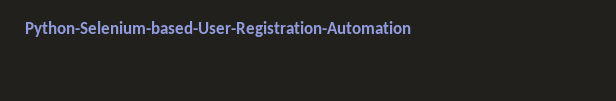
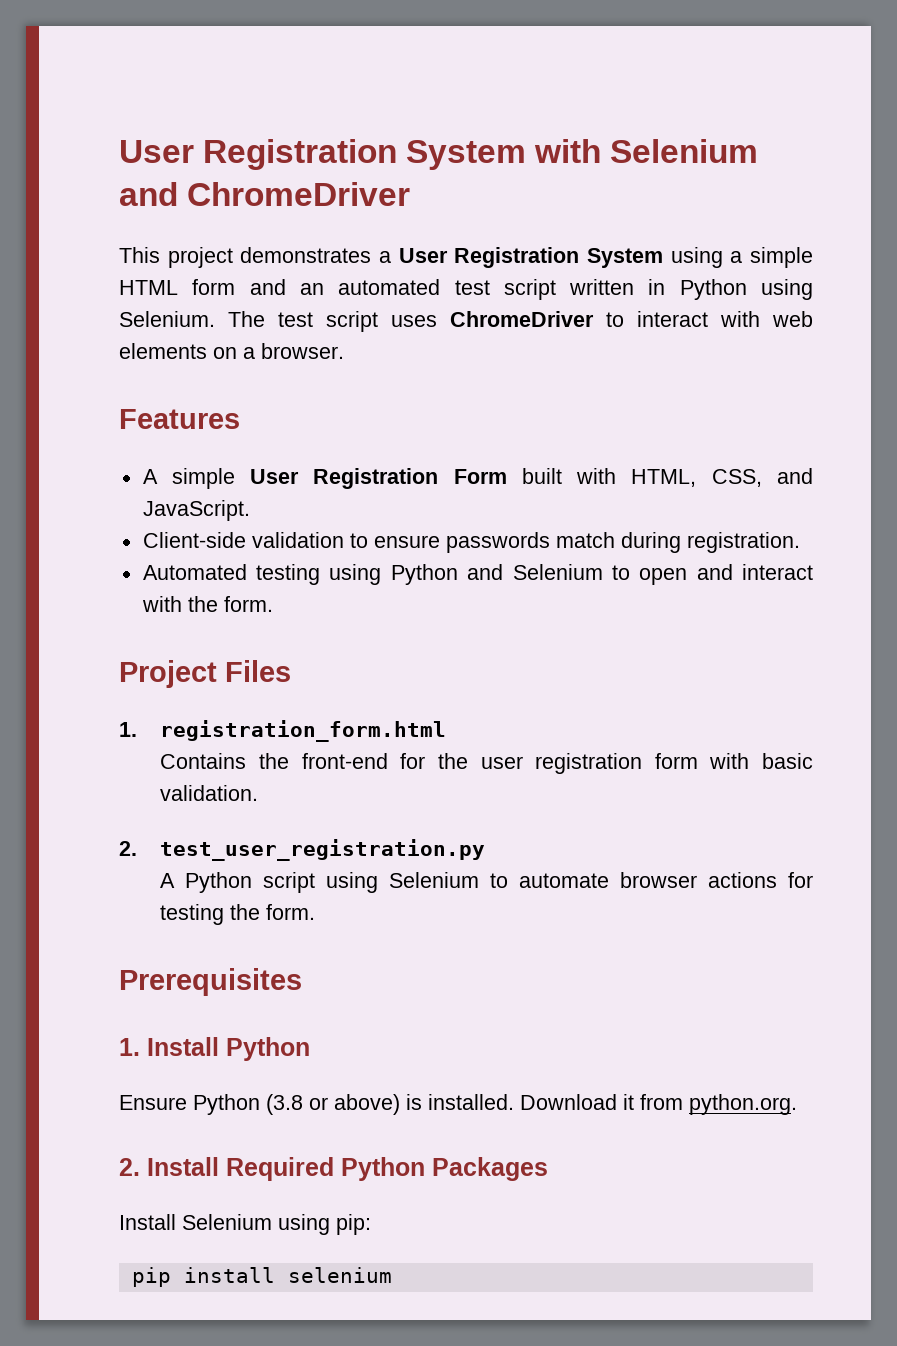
[25,21,411,37] Python-Selenium-based-User-Registration-Automation -> [119,139,759,170] [119,182,411,206] [119,247,813,268] [119,279,813,300] [119,311,813,332] [119,343,344,359] [119,409,240,429] [142,468,813,489] [142,500,250,521] [142,532,800,553] [142,564,814,585] [141,596,273,612] [119,660,291,688] [119,720,447,742] [160,753,814,774] [160,785,259,801] [119,839,486,861] [160,872,813,893] [160,904,316,925] [119,968,302,996] [119,1037,310,1061] [119,1094,797,1115] [119,1157,548,1181] [119,1214,371,1235] [131,1267,392,1287] User Registration System with Selenium and ChromeDriver // This project demonstrates a User Registration System using a simple HTML form and an automated test script written in Python using Selenium. The test script uses ChromeDriver to interact with web elements on a browser. // Features // A simple User Registration Form built with HTML, CSS, and JavaScript. // Client-side validation to ensure passwords match during registration. // Automated testing using Python and Selenium to open and interact with the form. // Project Files // 1. registration_form.html // Contains the front-end for the user registration form with basic validation. // 2. test_user_registration.py // A Python script using Selenium to automate browser actions for testing the form. // Prerequisites // 1. Install Python // Ensure Python (3.8 or above) is installed. Download it from python.org. // 2. Install Required Python Packages // Install Selenium using pip: // pip install selenium

